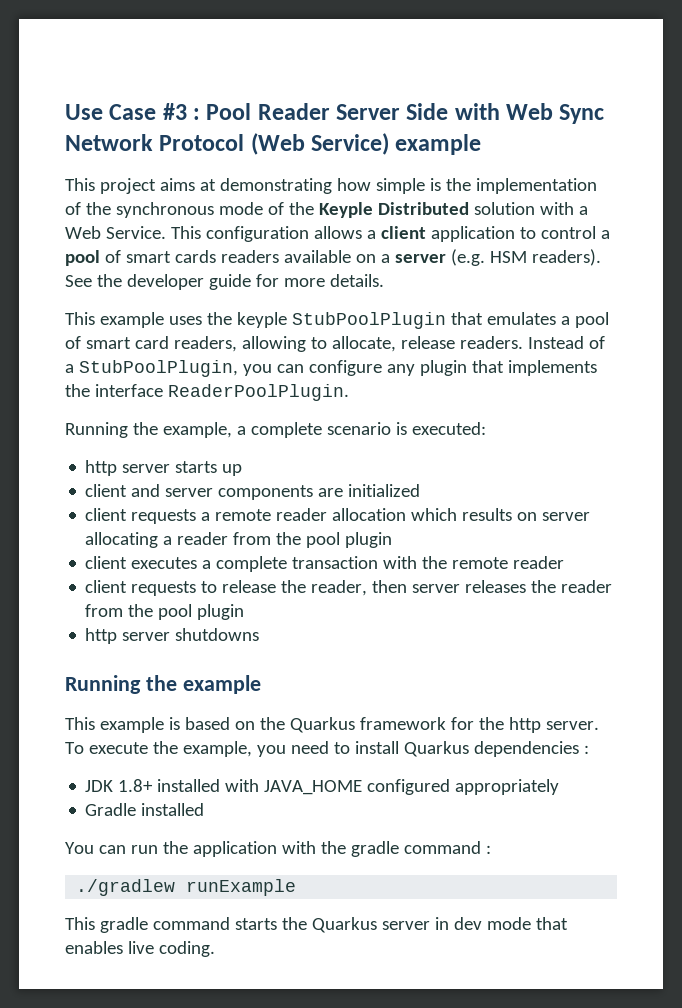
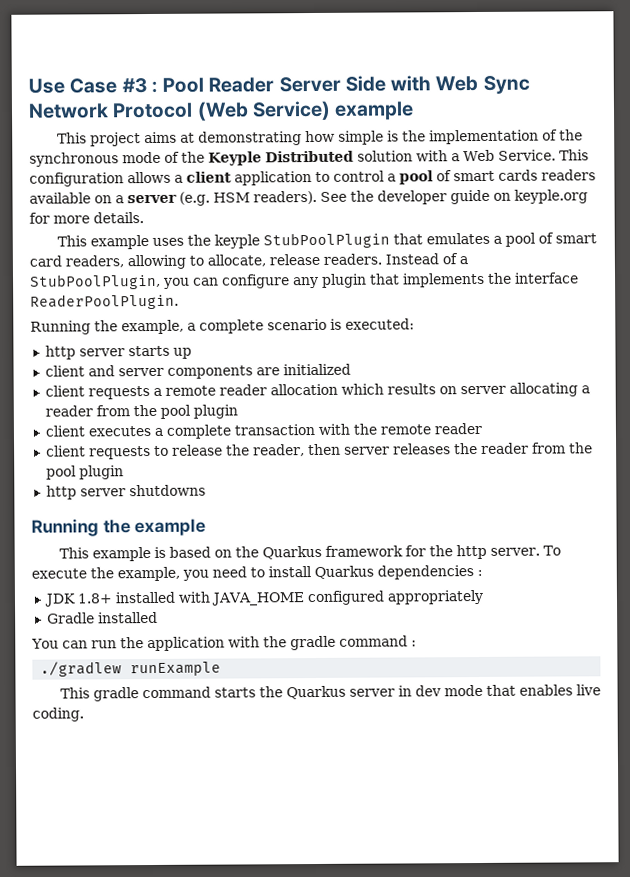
(251, 282) none -> [493,189,588,204] on keyple.org

